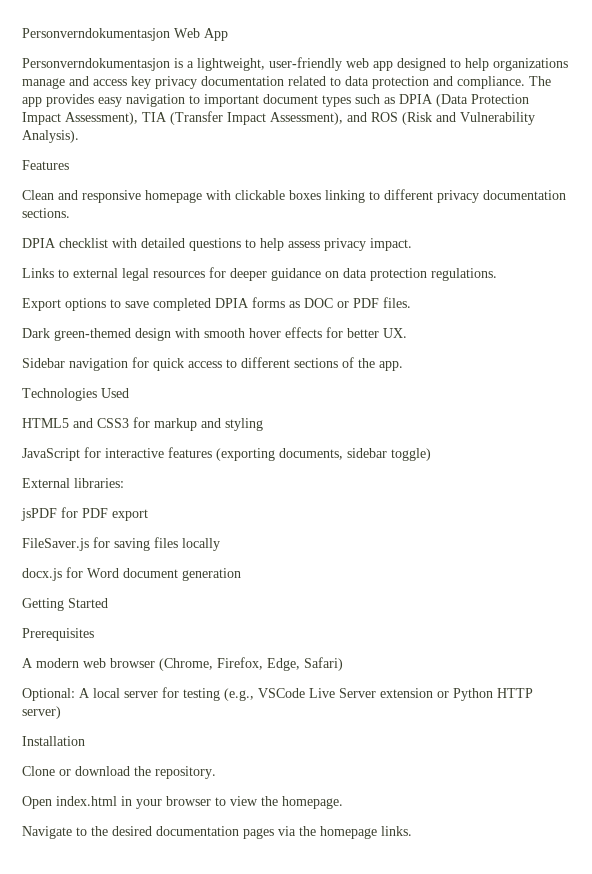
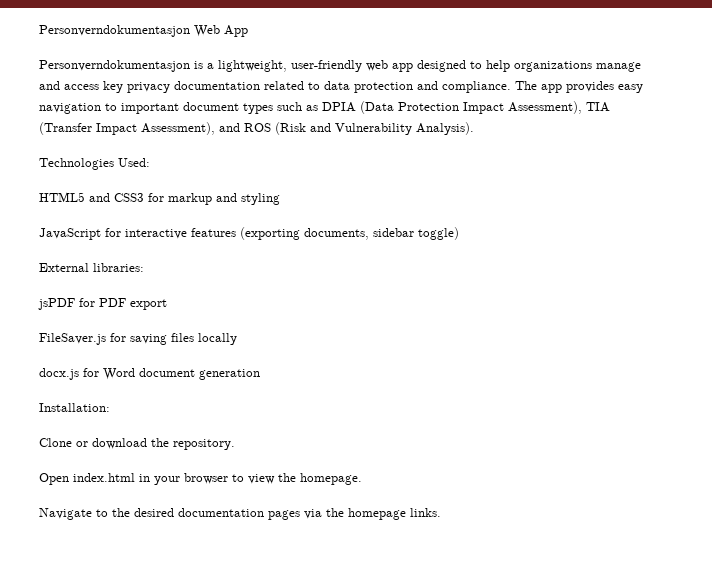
[22,160,69,170] [22,189,566,203] [22,208,70,218] [22,238,412,251] [22,267,497,281] [22,297,411,311] [22,327,407,341] [22,357,403,371] // Features // Clean and responsive homepage with clickable boxes linking to different privacy documentation sections. // DPIA checklist with detailed questions to help assess privacy impact. // Links to external legal resources for deeper guidance on data protection regulations. // Export options to save completed DPIA forms as DOC or PDF files. // Dark green-themed design with smooth hover effects for better UX. // Sidebar navigation for quick access to different sections of the app. -> (474, 128) none
[101,388,129,398] Used -> [118,158,150,167] Used:
[22,598,108,611] [22,628,94,641] [22,657,343,671] [22,687,533,701] [22,706,61,719] [22,736,85,746] Getting Started // Prerequisites // A modern web browser (Chrome, Firefox, Edge, Safari) // Optional: A local server for testing (e.g., VSCode Live Server extension or Python HTTP server) // Installation -> [39,403,110,412] Installation:

